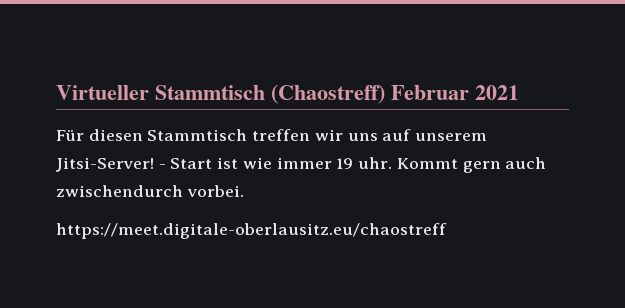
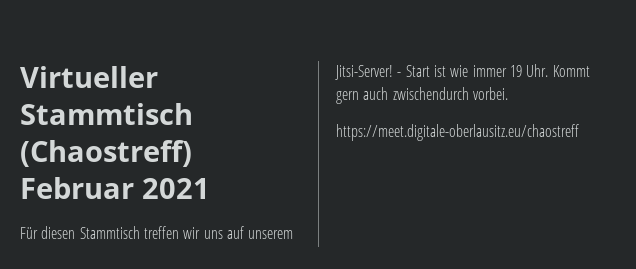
[358,157,393,169] uhr. -> [526,64,549,77] Uhr.

